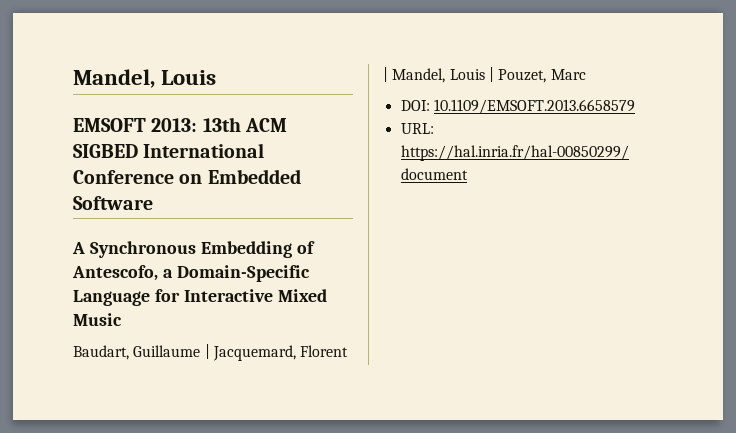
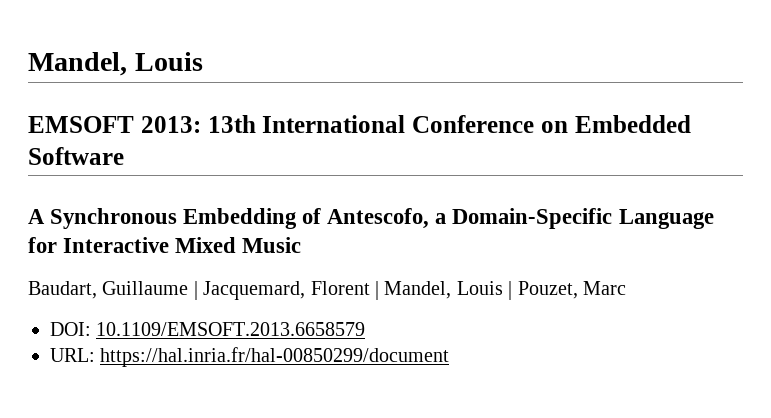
[245,118,288,132] [73,144,138,158] ACM SIGBED -> (256, 124) none

